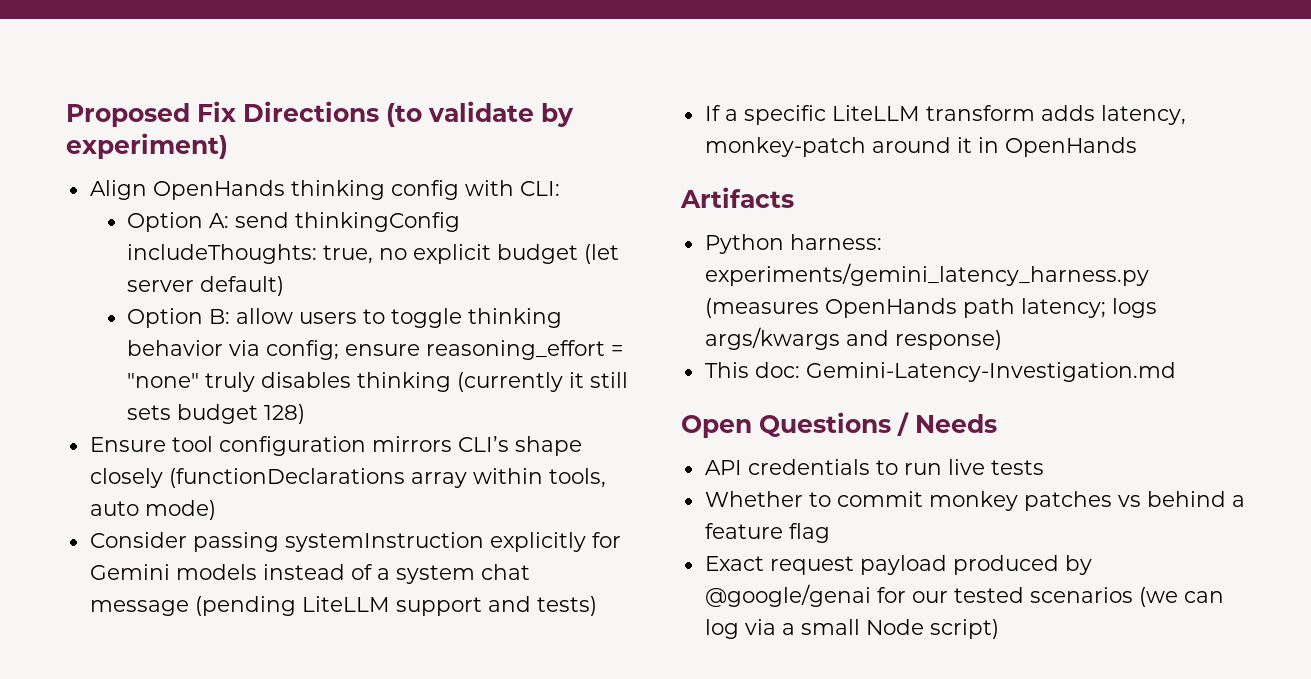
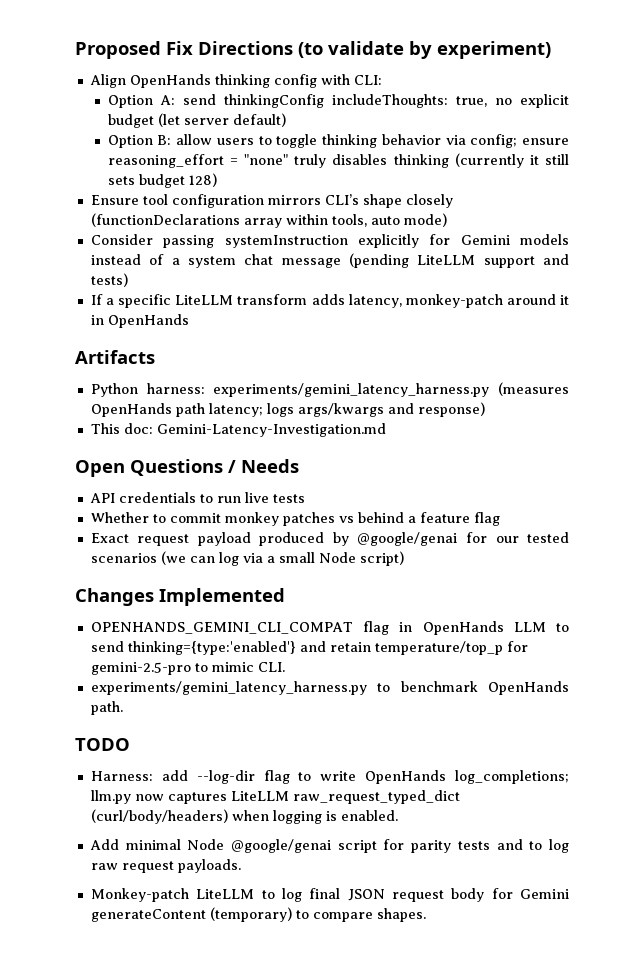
(999, 629) none -> [75,588,285,606] [90,621,569,635] [90,641,528,655] [90,662,285,675] [90,681,569,695] [90,701,123,715] [75,738,130,751] [90,770,569,784] [90,790,460,804] [90,809,398,824] [89,839,569,853] [90,859,241,873] [90,888,570,902] [90,907,426,922] // Changes Implemented // OPENHANDS_GEMINI_CLI_COMPAT flag in OpenHands LLM to send thinking={type:'enabled'} and retain temperature/top_p for gemini-2.5-pro to mimic CLI. // experiments/gemini_latency_harness.py to benchmark OpenHands path. // TODO // Harness: add --log-dir flag to write OpenHands log_completions; llm.py now captures LiteLLM raw_request_typed_dict (curl/body/headers) when logging is enabled. // Add minimal Node @google/genai script for parity tests and to log raw request payloads. // Monkey-patch LiteLLM to log final JSON request body for Gemini generateContent (temporary) to compare shapes.

